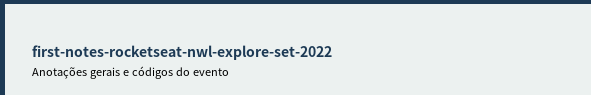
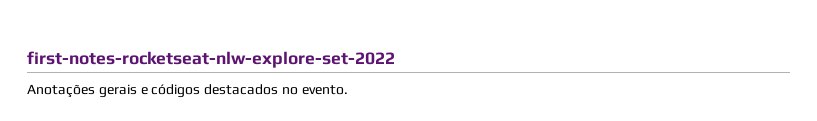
[32,45,332,60] first-notes-rocketseat-nwl-explore-set-2022 -> [27,51,395,68] first-notes-rocketseat-nlw-explore-set-2022
[175,67,229,76] do evento -> [204,84,348,95] destacados no evento.

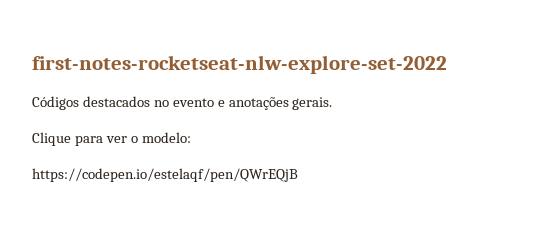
[27,84,348,98] Anotações gerais e códigos destacados no evento. -> [32,96,333,110] [32,132,191,146] [32,168,298,182] Códigos destacados no evento e anotações gerais. // Clique para ver o modelo: // https://codepen.io/estelaqf/pen/QWrEQjB

